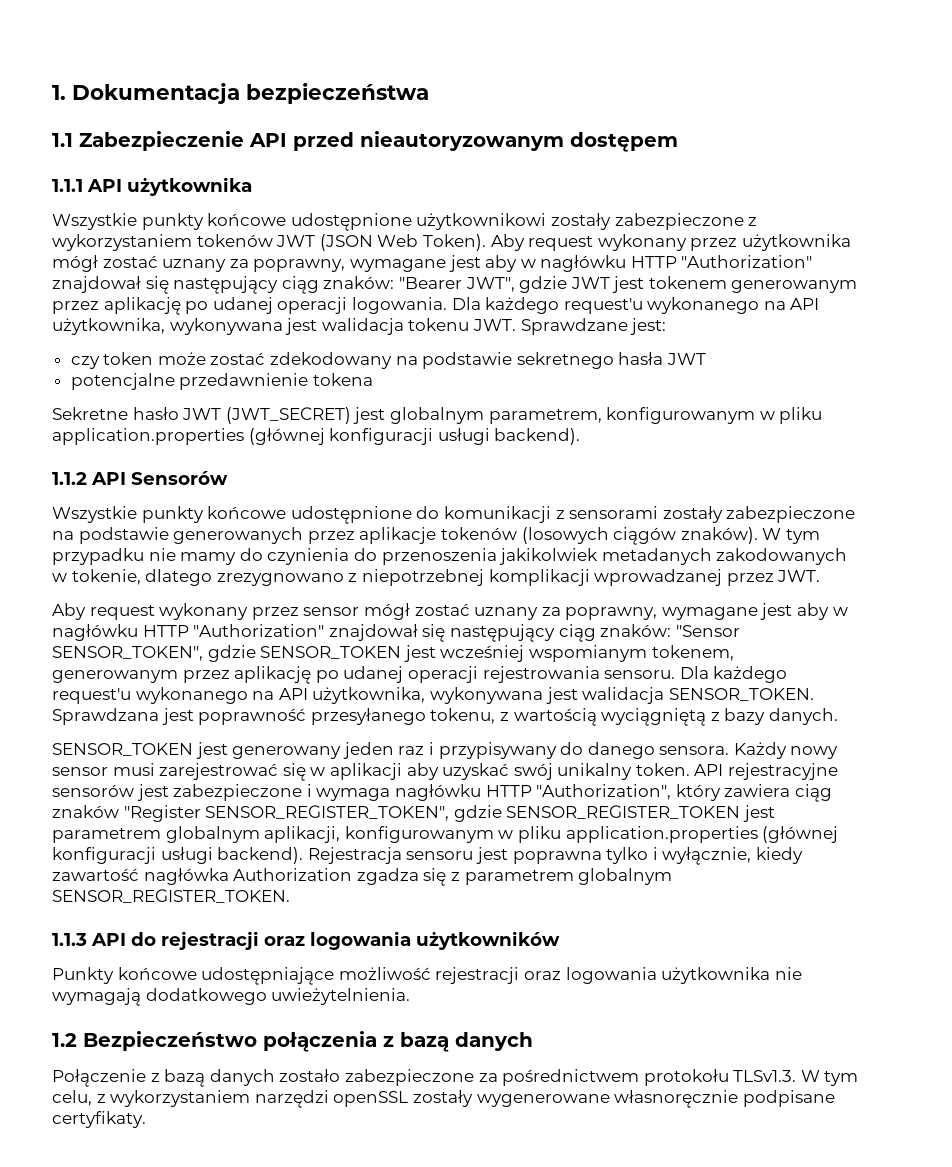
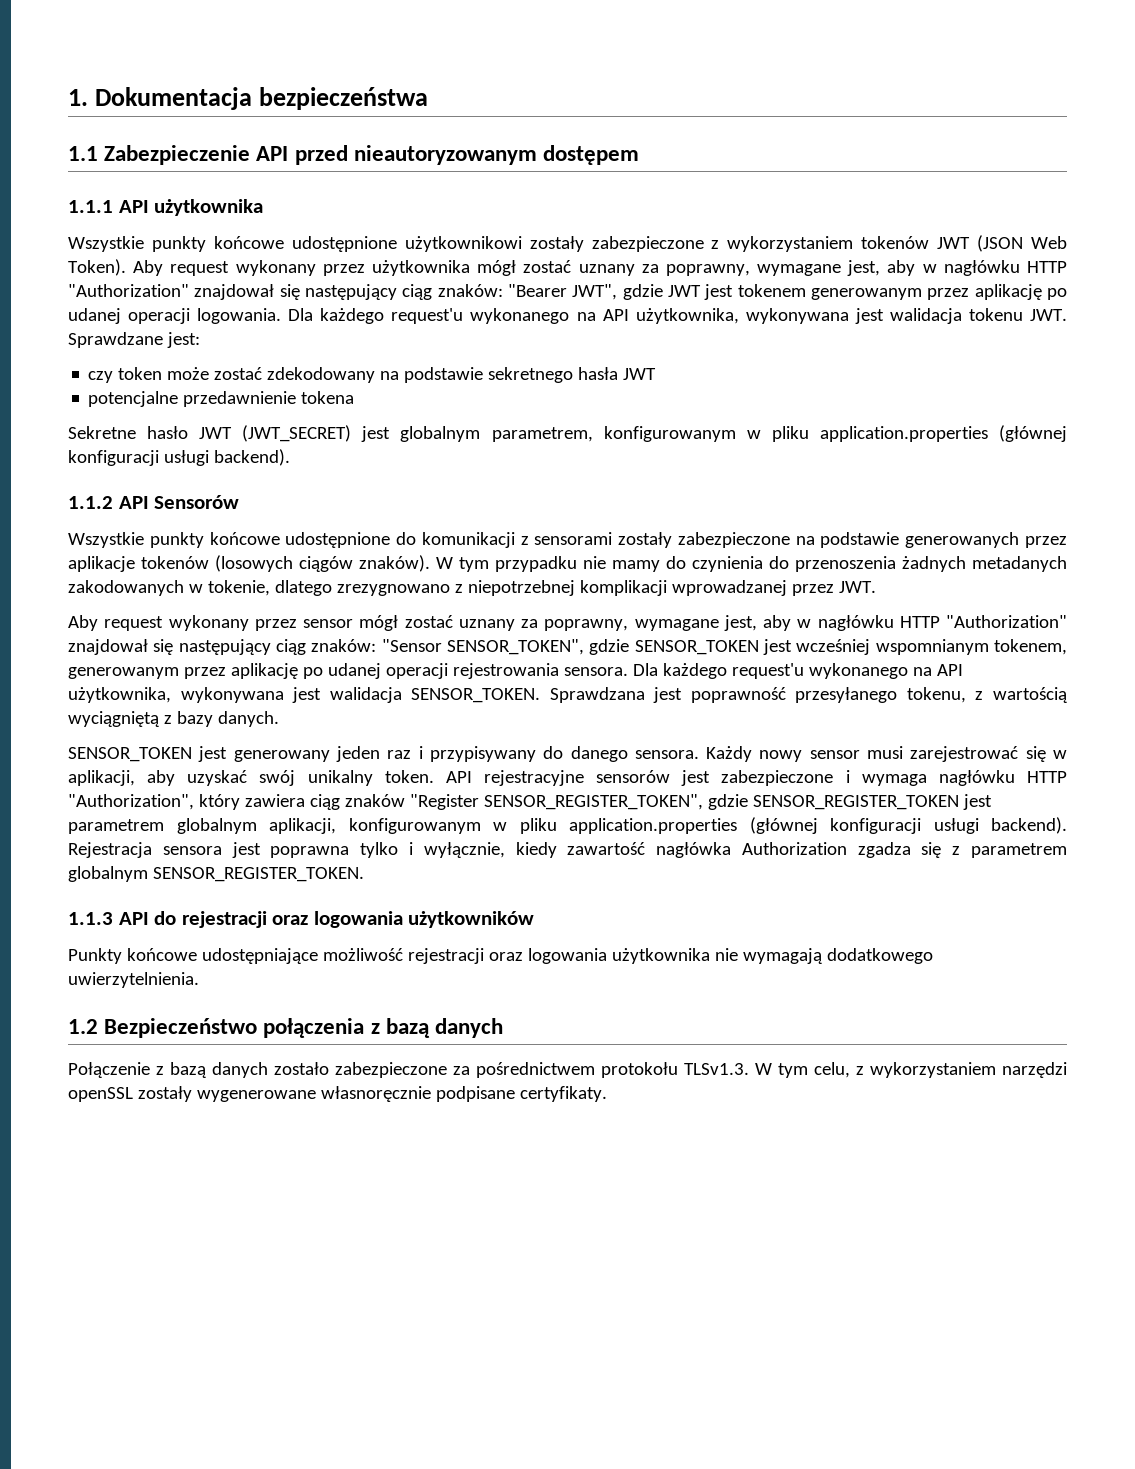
[448,255,481,272] jest -> [847,260,881,276] jest,
[499,548,599,565] jakikolwiek -> [902,556,966,572] żadnych
[760,603,793,620] jest -> [723,615,757,631] jest,
[528,645,647,662] wspomianym -> [875,639,989,655] wspomnianym
[604,670,676,679] sensoru. -> [563,667,628,676] sensora.
[329,763,402,780] aplikacji -> [68,770,135,786] aplikacji,
[406,851,474,860] sensoru -> [162,846,222,855] sensora
[271,988,411,1005] uwieżytelnienia. -> [68,972,199,988] uwierzytelnienia.

